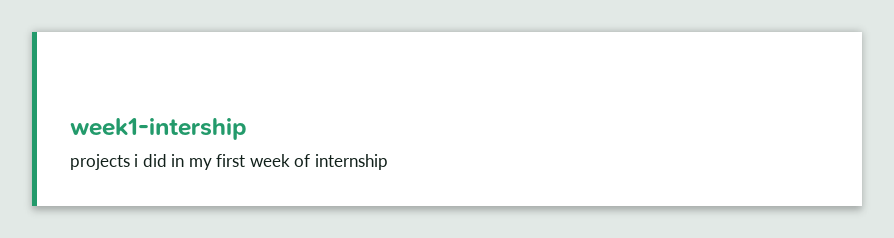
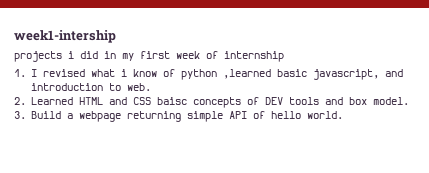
(388, 162) none -> [14,69,404,80] [31,83,152,91] [14,97,410,108] [14,111,344,122] // 1. I revised what i know of python ,learned basic javascript, and introduction to web. // 2. Learned HTML and CSS baisc concepts of DEV tools and box model. // 3. Build a webpage returning simple API of hello world.

